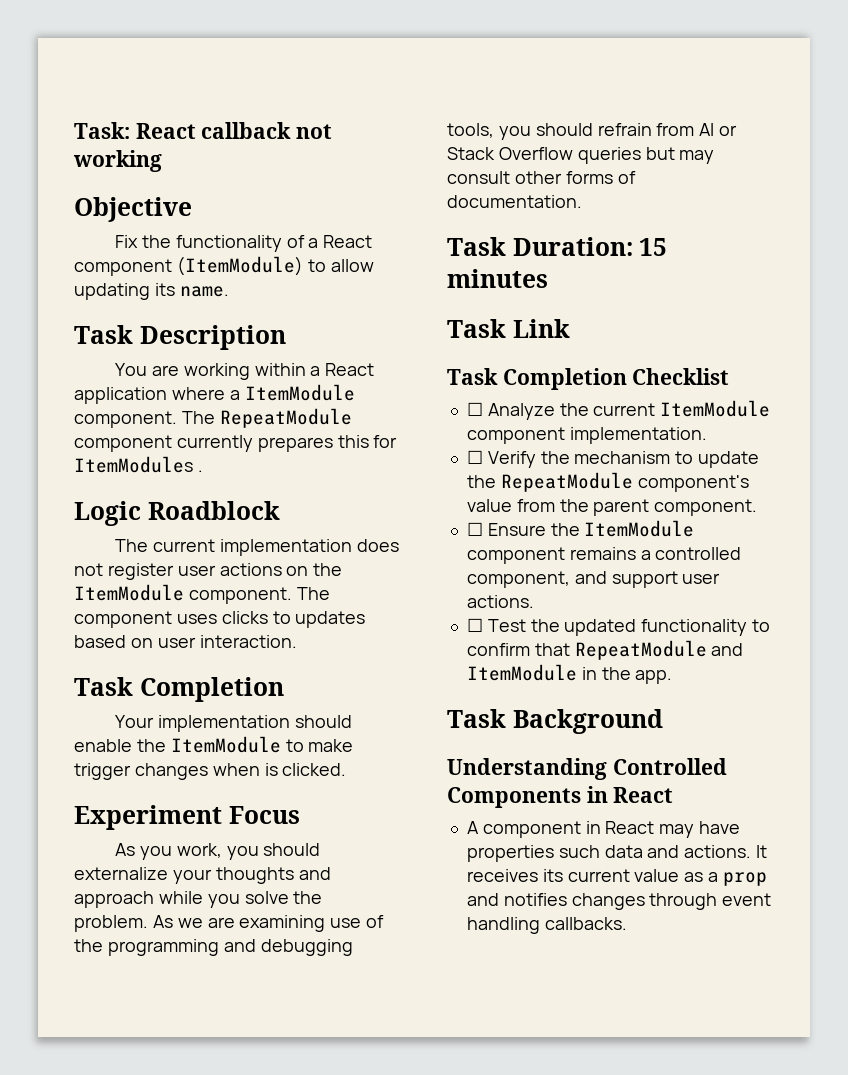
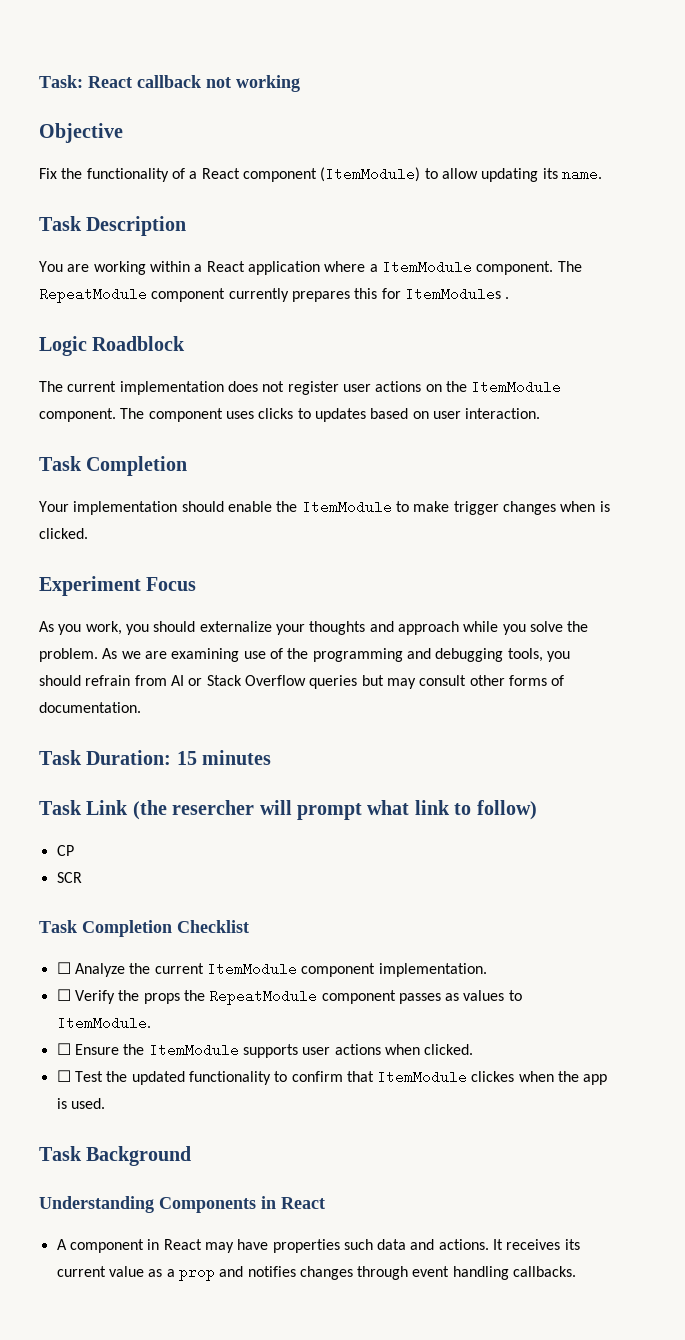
(570, 328) none -> [132,800,537,820] [56,845,74,856] [56,872,82,883] (the resercher will prompt what link to follow) // CP // SCR
[574,451,760,468] [466,472,749,492] [466,499,758,516] [466,520,695,537] [466,547,742,564] [466,571,721,588] [466,595,534,608] mechanism to update the RepeatModule component's value from the parent component. // ☐ Ensure the ItemModule component remains a controlled component, and support user actions. -> [143,989,522,1005] [56,1016,151,1030] [56,1043,474,1058] props the RepeatModule component passes as values to ItemModule. // ☐ Ensure the ItemModule supports user actions when clicked.
[574,640,744,660] [466,664,673,684] RepeatModule and ItemModule in the app. -> [377,1070,608,1085] [56,1098,105,1109] ItemModule clickes when the app is used.
[612,758,727,775] Controlled -> (154, 1204) none

